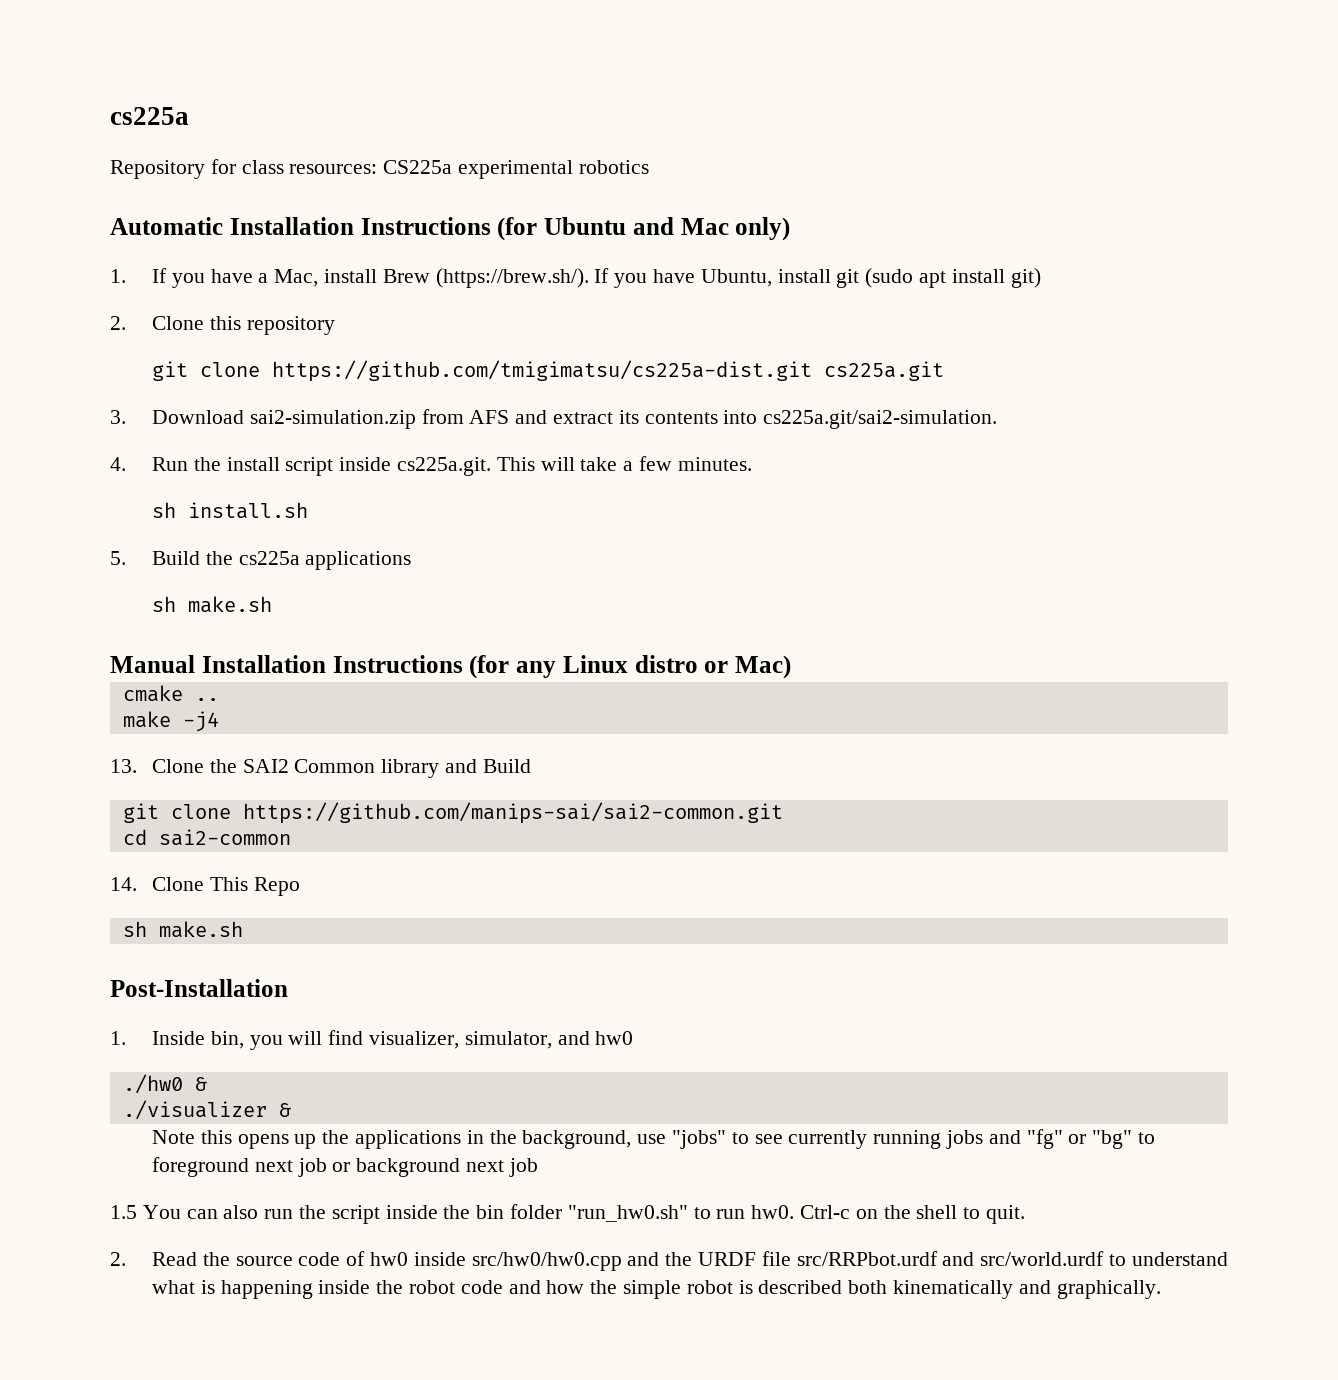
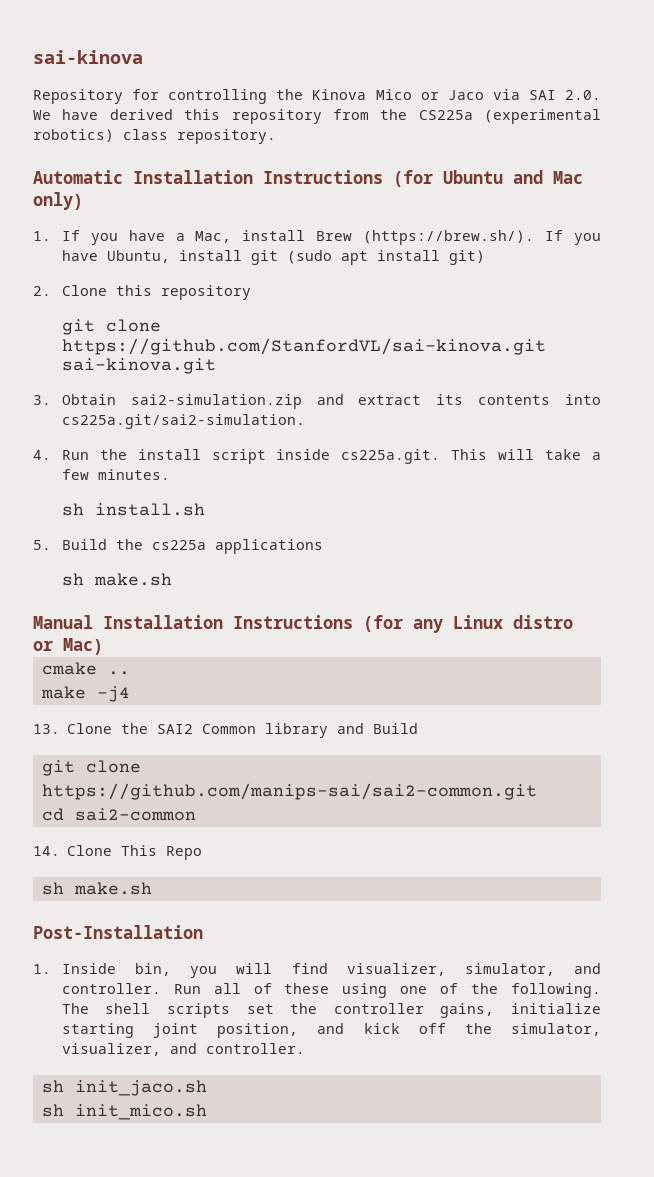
[110,107,189,125] cs225a -> [33,50,143,64] sai-kinova
[241,160,649,179] class resources: CS225a experimental robotics -> [168,89,602,104] [33,109,601,124] [33,129,276,144] controlling the Kinova Mico or Jaco via SAI 2.0. We have derived this repository from the CS225a (experimental robotics) class repository.
[271,360,944,382] https://github.com/tmigimatsu/cs225a-dist.git cs225a.git -> [61,338,546,355] [61,358,216,374] https://github.com/StanfordVL/sai-kinova.git sai-kinova.git
[151,409,510,429] Download sai2-simulation.zip from AFS -> [61,394,302,409] Obtain sai2-simulation.zip
[595,1031,634,1045] [122,1074,207,1094] [122,1100,291,1120] [151,1129,1156,1149] [151,1157,538,1177] [110,1204,1026,1224] [110,1251,1228,1271] [151,1280,1161,1299] hw0 // ./hw0 & // ./visualizer & // Note this opens up the applications in the background, use "jobs" to see currently running jobs and "fg" or "bg" to foreground next job or background next job // 1.5 You can also run the script inside the bin folder "run_hw0.sh" to run hw0. Ctrl-c on the shell to quit. // 2. Read the source code of hw0 inside src/hw0/hw0.cpp and the URDF file src/RRPbot.urdf and src/world.urdf to understand what is happening inside the robot code and how the simple robot is described both kinematically and graphically. -> [61,983,602,998] [61,1003,601,1018] [61,1023,601,1038] [61,1043,305,1056] [41,1080,207,1096] [41,1104,207,1120] controller. Run all of these using one of the following. The shell scripts set the controller gains, initialize starting joint position, and kick off the simulator, visualizer, and controller. // sh init_jaco.sh // sh init_mico.sh

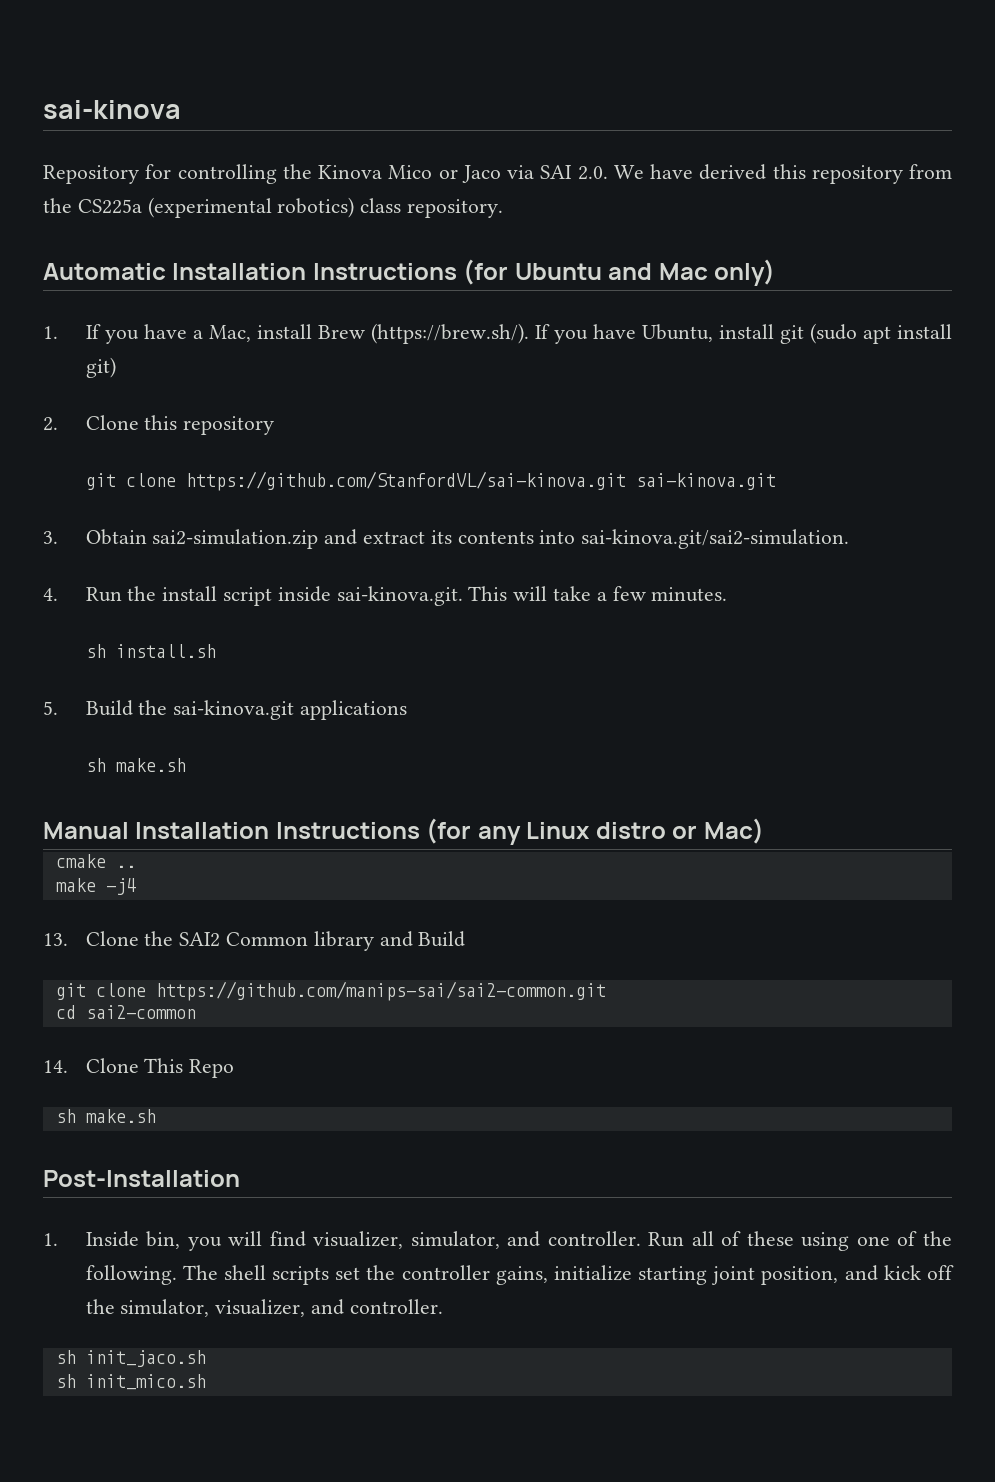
[61,414,305,429] cs225a.git/sai2-simulation. -> [581,529,850,549] sai-kinova.git/sai2-simulation.
[341,449,441,464] cs225a.git. -> [336,586,463,606] sai-kinova.git.
[151,540,206,550] cs225a -> [173,700,295,720] sai-kinova.git

